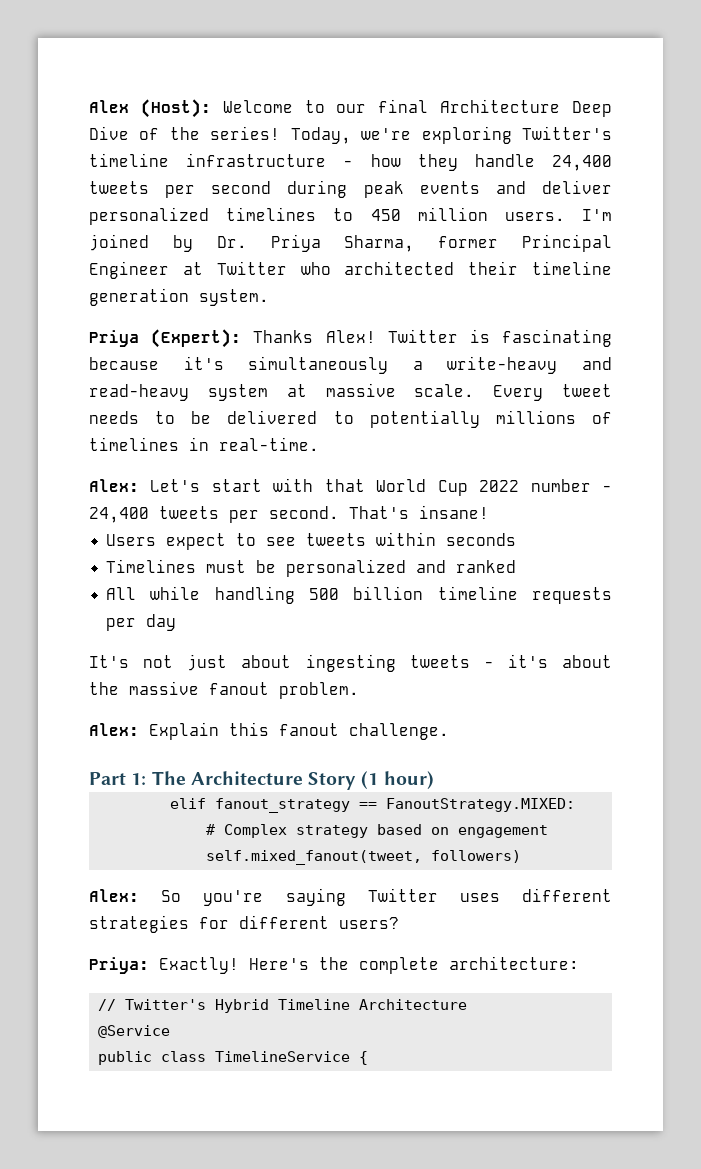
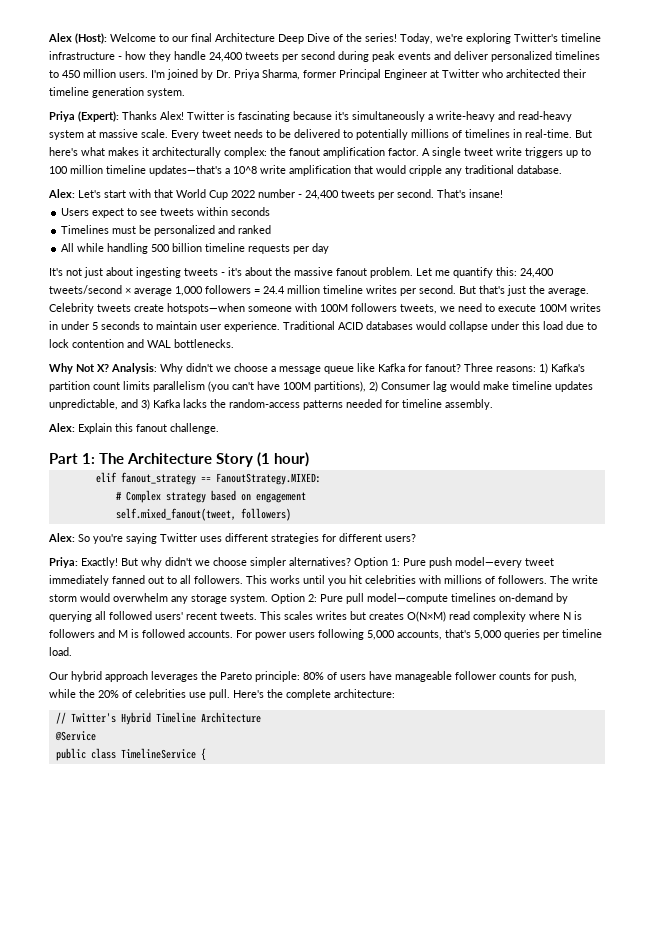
(319, 444) none -> [575,130,592,138] [49,147,591,158] [49,165,562,176] But here's what makes it architecturally complex: the fanout amplification factor. A single tweet write triggers up to 100 million timeline updates—that's a 10^8 write amplification that would cripple any traditional database.
(359, 690) none -> [416,267,554,278] [49,285,589,296] [49,303,601,314] [49,321,597,332] [49,339,234,348] [49,363,585,374] [49,381,593,392] [49,399,493,410] Let me quantify this: 24,400 tweets/second × average 1,000 followers = 24.4 million timeline writes per second. But that's just the average. Celebrity tweets create hotspots—when someone with 100M followers tweets, we need to execute 100M writes in under 5 seconds to maintain user experience. Traditional ACID databases would collapse under this load due to lock contention and WAL bottlenecks. // Why Not X? Analysis: Why didn't we choose a message queue like Kafka for fanout? Three reasons: 1) Kafka's partition count limits parallelism (you can't have 100M partitions), 2) Consumer lag would make timeline updates unpredictable, and 3) Kafka lacks the random-access patterns needed for timeline assembly.
(239, 965) none -> [121,557,554,568] [49,575,598,586] [49,593,568,604] [49,611,582,622] [49,629,602,640] [49,647,72,656] [49,671,577,682] [49,689,230,700] But why didn't we choose simpler alternatives? Option 1: Pure push model—every tweet immediately fanned out to all followers. This works until you hit celebrities with millions of followers. The write storm would overwhelm any storage system. Option 2: Pure pull model—compute timelines on-demand by querying all followed users' recent tweets. This scales writes but creates O(N×M) read complexity where N is followers and M is followed accounts. For power users following 5,000 accounts, that's 5,000 queries per timeline load. // Our hybrid approach leverages the Pareto principle: 80% of users have manageable follower counts for push, while the 20% of celebrities use pull.

